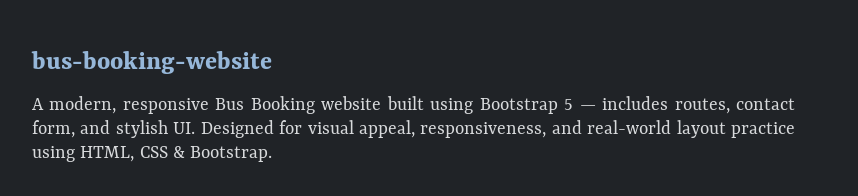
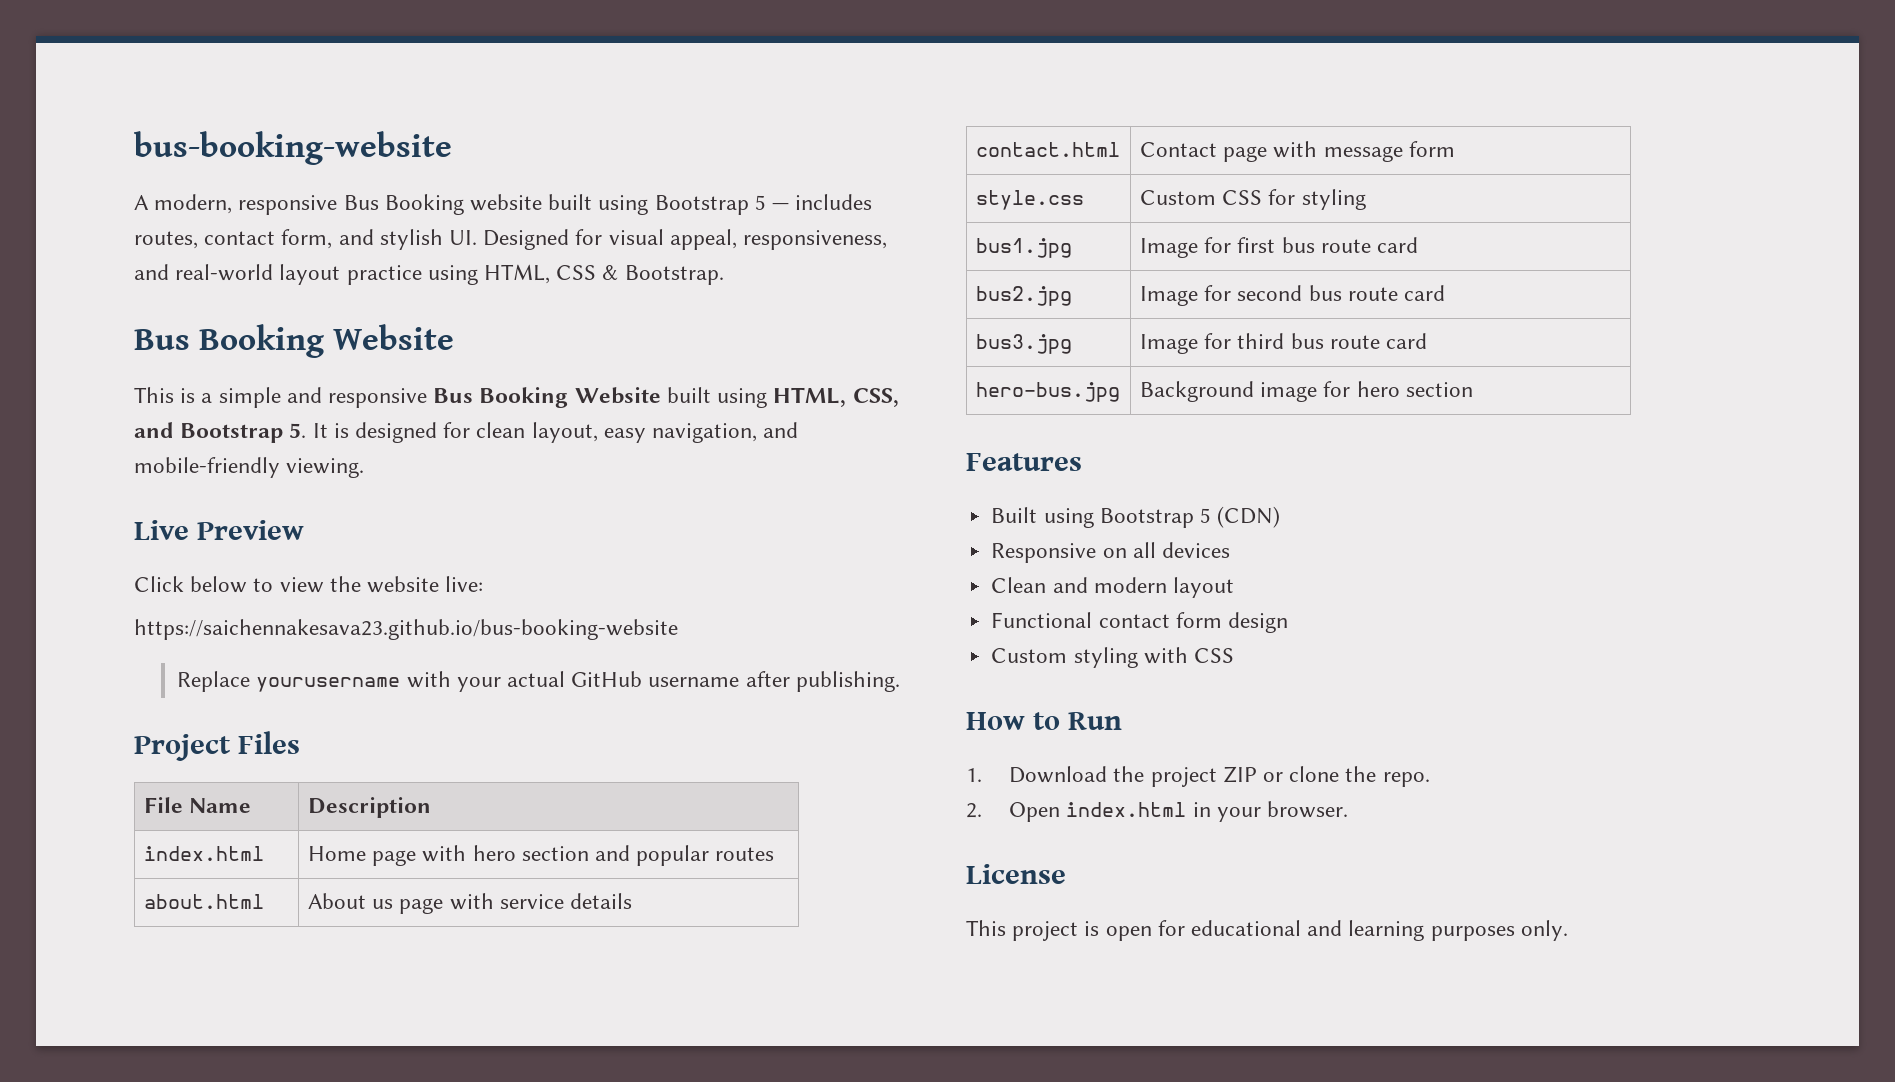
(273, 154) none -> [134,324,455,358] [134,387,899,408] [134,422,799,443] [134,457,365,478] [134,520,305,540] [134,576,484,593] [134,619,678,640] [177,671,900,692] [134,731,301,761] [143,797,252,813] [307,797,431,818] [143,846,264,861] [307,845,775,866] [143,894,264,909] [307,893,632,914] [975,142,1120,157] [1139,141,1455,162] [975,190,1084,210] [1139,189,1366,210] [975,238,1072,258] [1139,237,1418,258] [975,286,1072,306] [1139,285,1445,306] [975,334,1072,354] [1139,333,1427,354] [975,382,1120,402] [1139,381,1473,402] [966,453,1082,471] [991,506,1281,528] [991,542,1230,563] [991,577,1234,598] [991,612,1288,633] [991,647,1234,668] [966,712,1123,730] [966,766,1430,787] [966,801,1349,822] [966,864,1066,884] [966,920,1568,941] // Bus Booking Website // This is a simple and responsive Bus Booking Website built using HTML, CSS, and Bootstrap 5. It is designed for clean layout, easy navigation, and mobile-friendly viewing. // Live Preview // Click below to view the website live: // https://saichennakesava23.github.io/bus-booking-website // Replace yourusername with your actual GitHub username after publishing. // Project Files // File Name | Description // index.html | Home page with hero section and popular routes // about.html | About us page with service details // contact.html | Contact page with message form // style.css | Custom CSS for styling // bus1.jpg | Image for first bus route card // bus2.jpg | Image for second bus route card // bus3.jpg | Image for third bus route card // hero-bus.jpg | Background image for hero section // Features // Built using Bootstrap 5 (CDN) // Responsive on all devices // Clean and modern layout // Functional contact form design // Custom styling with CSS // How to Run // 1. Download the project ZIP or clone the repo. // 2. Open index.html in your browser. // License // This project is open for educational and learning purposes only.

